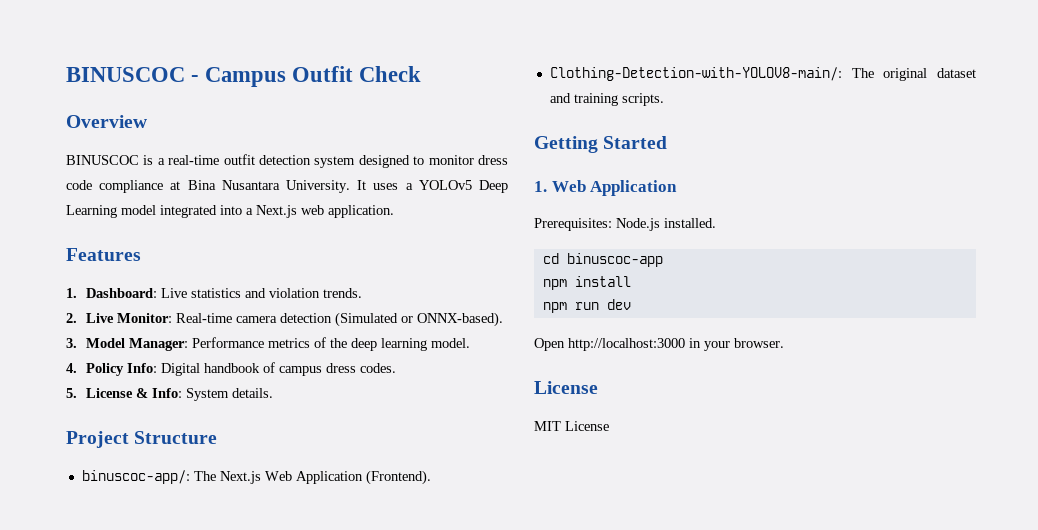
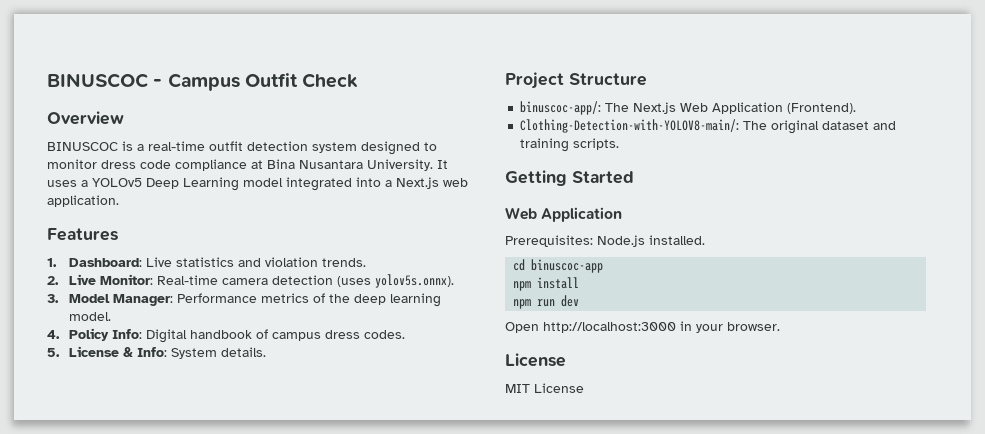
[334,312,503,327] (Simulated or ONNX-based). -> [336,274,454,288] (uses yolov5s.onnx).
[534,181,547,192] 1. -> (634, 177) none

